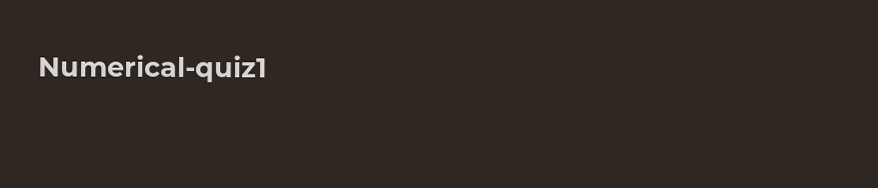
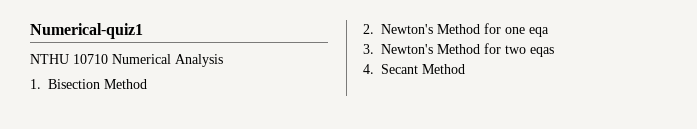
(268, 68) none -> [30,54,223,67] [30,79,147,89] [363,23,549,37] [363,43,554,57] [363,64,465,74] // NTHU 10710 Numerical Analysis // 1. Bisection Method // 2. Newton's Method for one eqa // 3. Newton's Method for two eqas // 4. Secant Method

